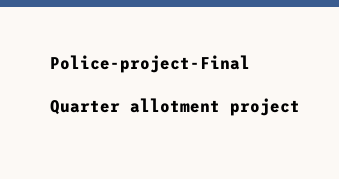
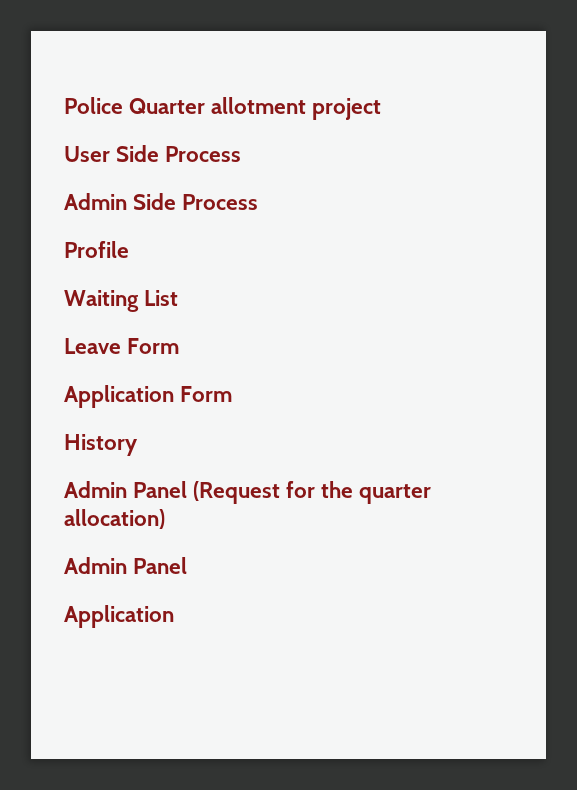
[50,55,250,73] Police-project-Final // -> [64,97,123,114] Police
(300, 107) none -> [64,145,242,162] [64,193,259,210] [64,241,129,258] [64,290,179,312] [64,338,180,354] [64,385,233,408] [64,434,138,456] [64,481,432,504] [64,509,165,529] [64,557,188,574] [64,605,174,628] // User Side Process // Admin Side Process // Profile // Waiting List // Leave Form // Application Form // History // Admin Panel (Request for the quarter allocation) // Admin Panel // Application

